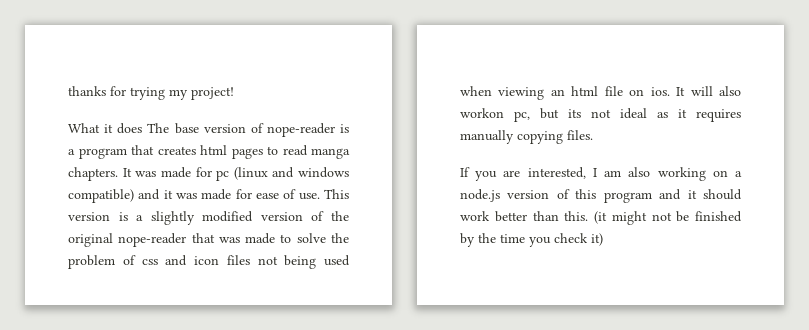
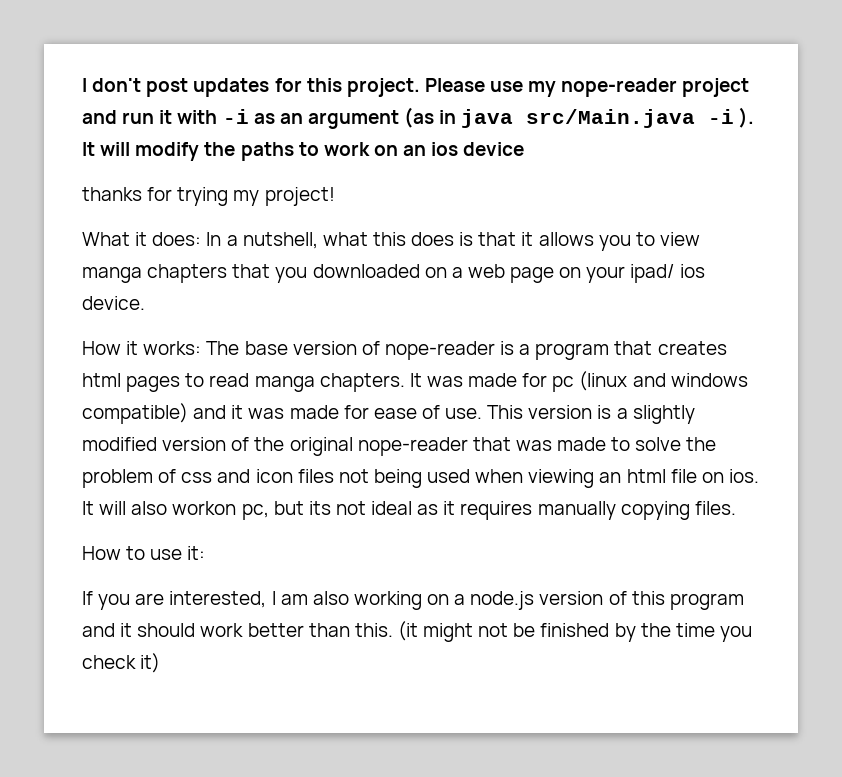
(68, 91) none -> [82,78,750,97] [82,107,755,129] [82,142,525,161] I don't post updates for this project. Please use my nope-reader project and run it with -i as an argument (as in java src/Main.java -i ). It will modify the paths to work on an ios device //
[117,123,143,134] does -> [152,232,700,251] [82,264,705,283] [82,296,145,310] [82,341,202,355] does: In a nutshell, what this does is that it allows you to view manga chapters that you downloaded on a web page on your ipad/ ios device. // How it works:
(593, 135) none -> [82,546,206,560] // How to use it:

